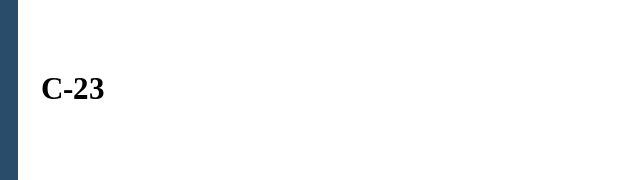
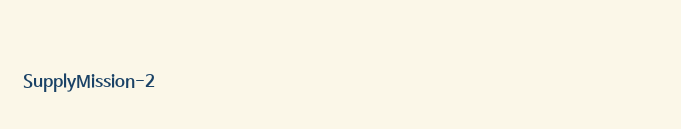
[41,78,105,99] C-23 -> [23,73,155,92] SupplyMission-2

